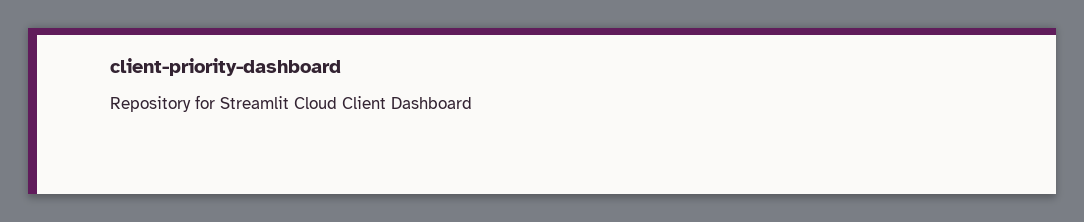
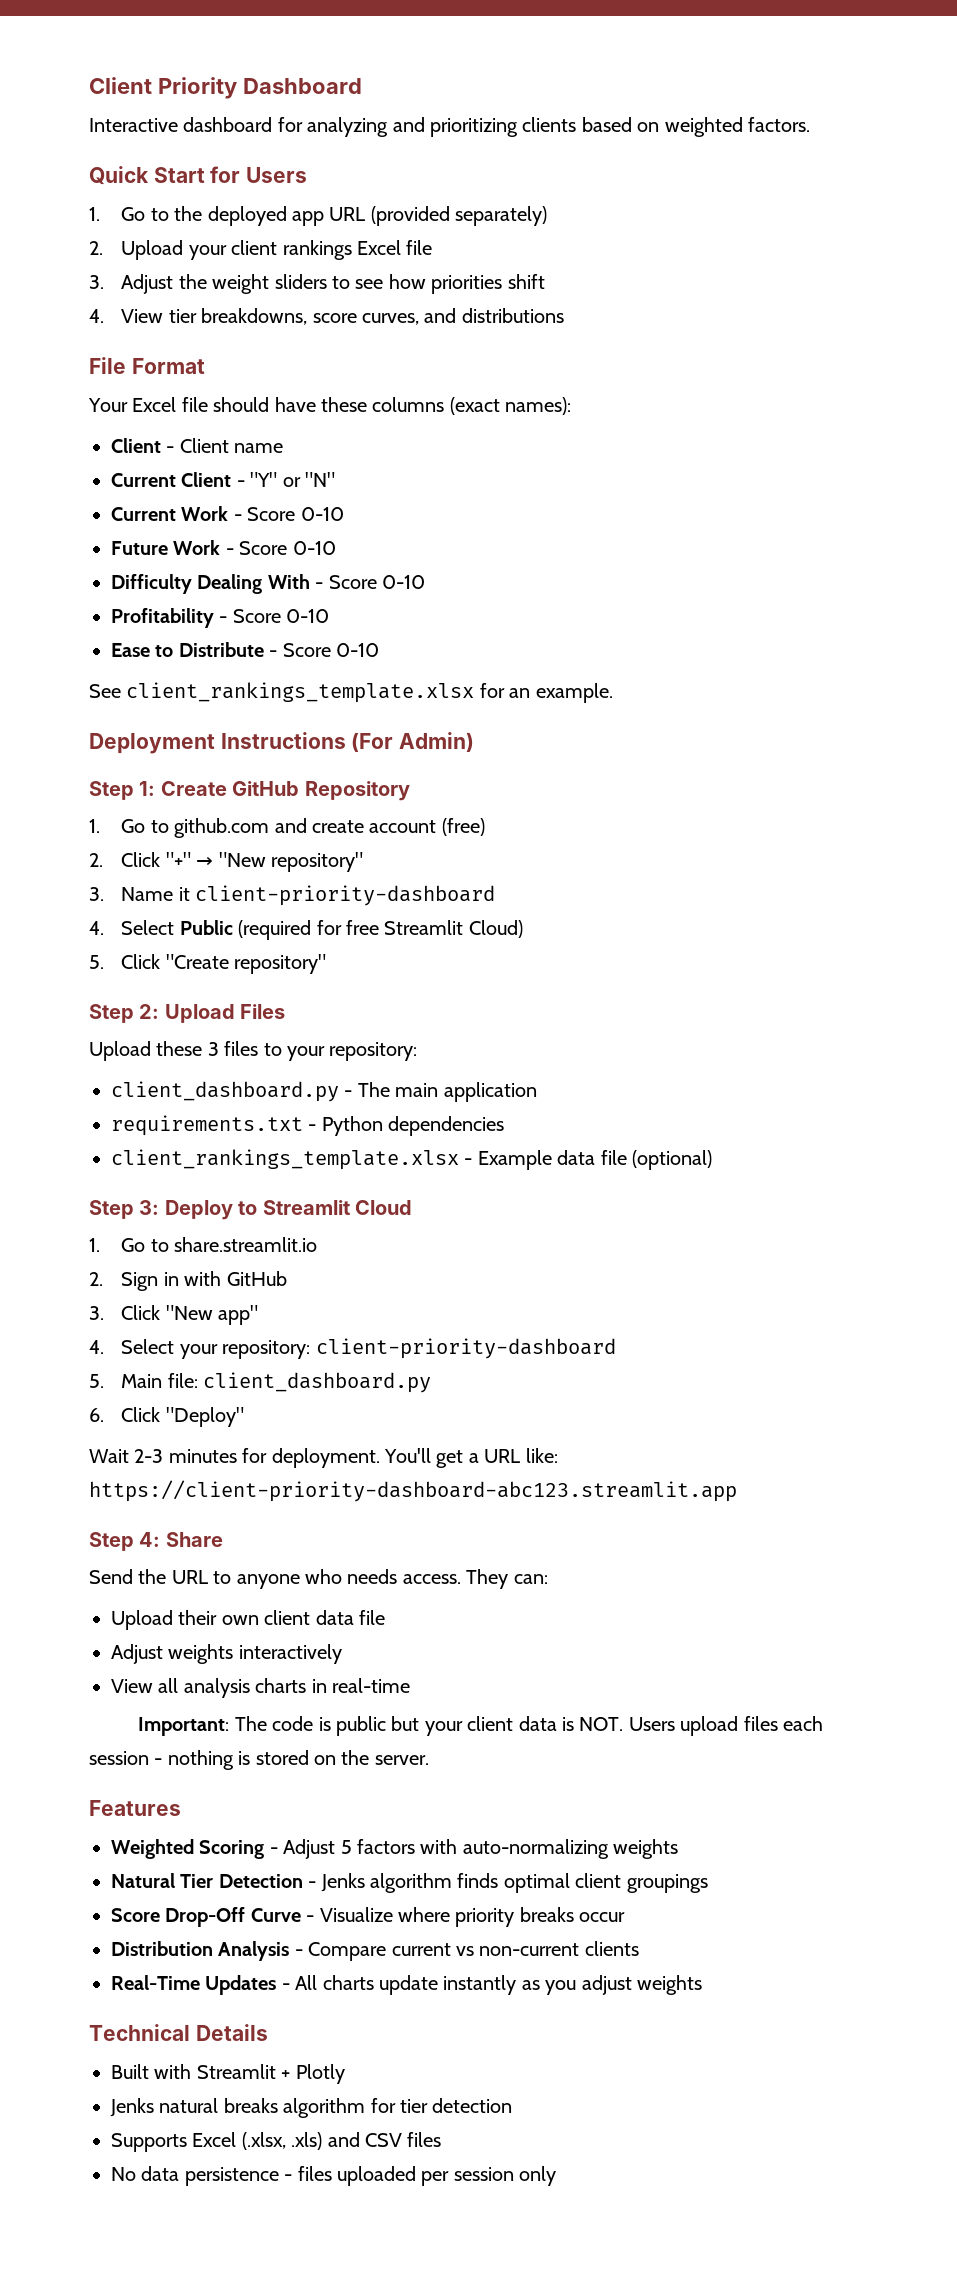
[110,58,341,76] [110,95,472,112] client-priority-dashboard // Repository for Streamlit Cloud Client Dashboard -> [89,77,362,99] [89,117,810,137] [89,166,308,185] [89,206,548,226] [89,240,433,260] [89,274,545,294] [89,308,564,325] [89,357,205,374] [88,397,572,415] [111,438,284,453] [111,472,335,487] [111,506,344,521] [111,540,336,555] [111,574,425,594] [111,608,330,628] [111,642,379,657] [89,682,613,703] [89,732,475,754] [89,781,410,801] [89,818,485,838] [89,852,364,872] [89,885,496,906] [89,920,523,940] [89,954,327,974] [89,1004,286,1023] [89,1041,418,1061] [111,1081,537,1102] [111,1115,505,1136] [111,1149,712,1170] [89,1200,412,1220] [89,1237,318,1252] [89,1271,287,1291] [89,1305,259,1325] [89,1338,616,1359] [89,1372,432,1393] [89,1407,244,1427] [89,1448,558,1468] [89,1480,737,1502] [89,1532,223,1551] [89,1569,548,1589] [111,1610,385,1630] [111,1644,342,1664] [111,1678,410,1698] [138,1716,824,1736] [89,1750,429,1770] [89,1800,181,1816] [111,1839,679,1859] [111,1873,708,1893] [111,1907,626,1927] [111,1941,639,1961] [111,1975,702,1995] [89,2024,268,2041] [111,2064,345,2084] [110,2098,513,2118] [111,2132,442,2152] [111,2166,557,2186] Client Priority Dashboard // Interactive dashboard for analyzing and prioritizing clients based on weighted factors. // Quick Start for Users // 1. Go to the deployed app URL (provided separately) // 2. Upload your client rankings Excel file // 3. Adjust the weight sliders to see how priorities shift // 4. View tier breakdowns, score curves, and distributions // File Format // Your Excel file should have these columns (exact names): // Client - Client name // Current Client - "Y" or "N" // Current Work - Score 0-10 // Future Work - Score 0-10 // Difficulty Dealing With - Score 0-10 // Profitability - Score 0-10 // Ease to Distribute - Score 0-10 // See client_rankings_template.xlsx for an example. // Deployment Instructions (For Admin) // Step 1: Create GitHub Repository // 1. Go to github.com and create account (free) // 2. Click "+" → "New repository" // 3. Name it client-priority-dashboard // 4. Select Public (required for free Streamlit Cloud) // 5. Click "Create repository" // Step 2: Upload Files // Upload these 3 files to your repository: // client_dashboard.py - The main application // requirements.txt - Python dependencies // client_rankings_template.xlsx - Example data file (optional) // Step 3: Deploy to Streamlit Cloud // 1. Go to share.streamlit.io // 2. Sign in with GitHub // 3. Click "New app" // 4. Select your repository: client-priority-dashboard // 5. Main file: client_dashboard.py // 6. Click "Deploy" // Wait 2-3 minutes for deployment. You'll get a URL like: https://client-priority-dashboard-abc123.streamlit.app // Step 4: Share // Send the URL to anyone who needs access. They can: // Upload their own client data file // Adjust weights interactively // View all analysis charts in real-time // Important: The code is public but your client data is NOT. Users upload files each session - nothing is stored on the server. // Features // Weighted Scoring - Adjust 5 factors with auto-normalizing weights // Natural Tier Detection - Jenks algorithm finds optimal client groupings // Score Drop-Off Curve - Visualize where priority breaks occur // Distribution Analysis - Compare current vs non-current clients // Real-Time Updates - All charts update instantly as you adjust weights // Technical Details // Built with Streamlit + Plotly // Jenks natural breaks algorithm for tier detection // Supports Excel (.xlsx, .xls) and CSV files // No data persistence - files uploaded per session only

